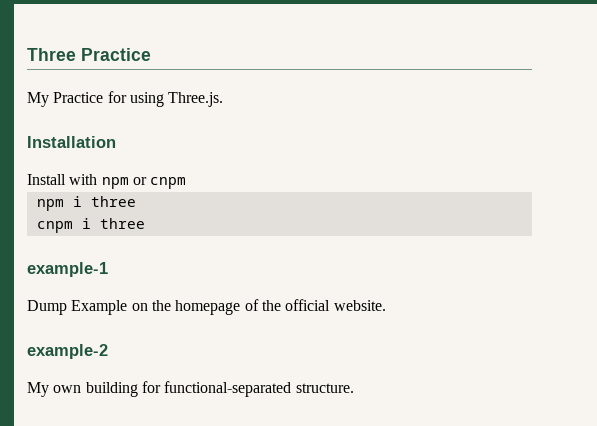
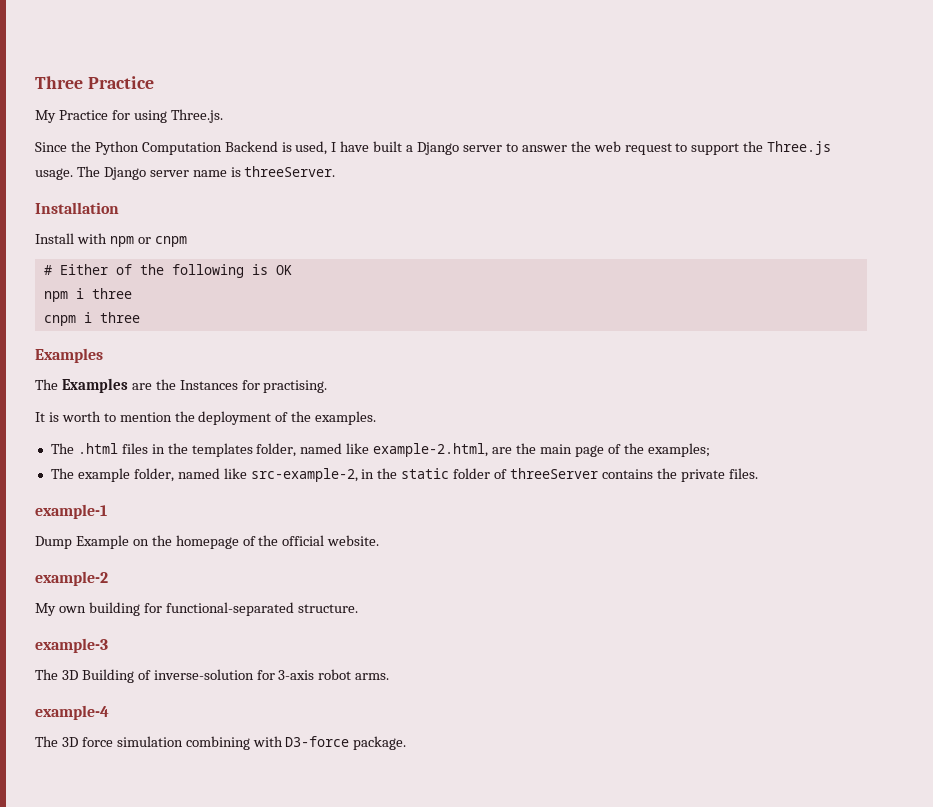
(224, 99) none -> [35,141,832,155] [35,166,336,180] // Since the Python Computation Backend is used, I have built a Django server to answer the web request to support the Three.js usage. The Django server name is threeServer.
(187, 183) none -> [43,264,292,278] // # Either of the following is OK
(145, 223) none -> [35,348,103,363] [35,378,328,393] [35,411,377,425] [50,443,710,457] [50,468,758,482] // Examples // The Examples are the Instances for practising. // It is worth to mention the deployment of the examples. // The .html files in the templates folder, named like example-2.html, are the main page of the examples; // The example folder, named like src-example-2, in the static folder of threeServer contains the private files.
(354, 388) none -> [35,638,108,653] [35,669,390,683] [35,705,109,720] [35,736,407,750] // example-3 // The 3D Building of inverse-solution for 3-axis robot arms. // example-4 // The 3D force simulation combining with D3-force package.

